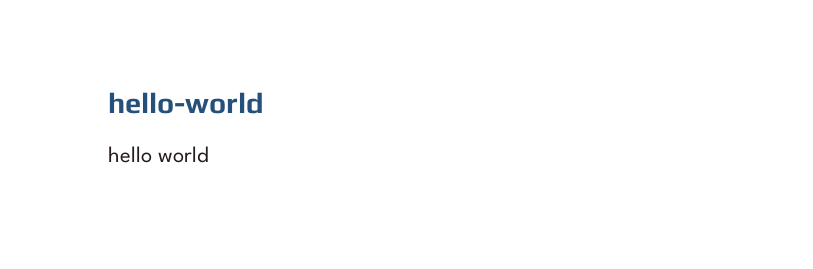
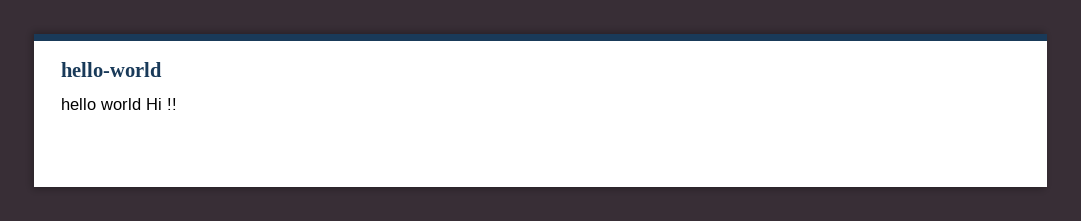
(210, 154) none -> [146,98,177,110] Hi !!

